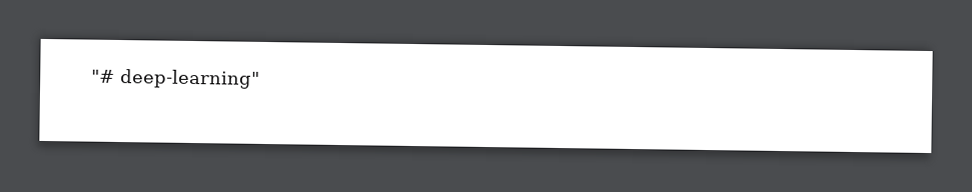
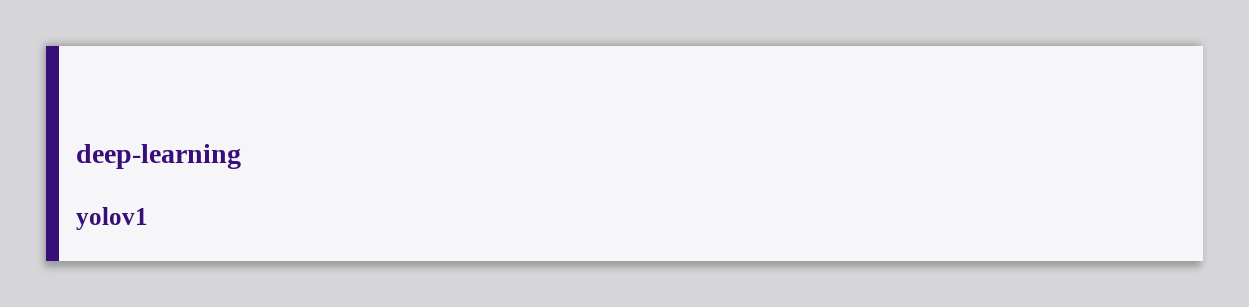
[91,69,260,89] "# deep-learning" -> [76,144,241,169] [76,207,148,230] deep-learning // yolov1

